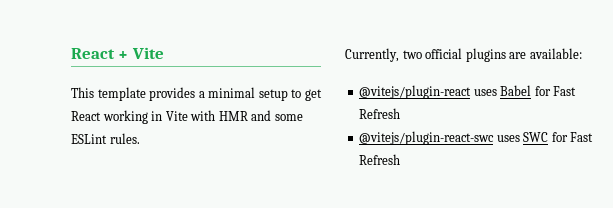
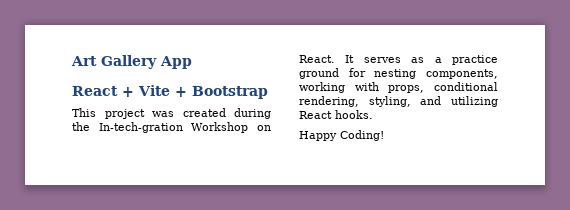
(71, 53) none -> [71,55,192,69] Art Gallery App //
(164, 53) none -> [175,86,268,99] + Bootstrap
[97,87,322,101] [71,110,303,124] [71,133,140,144] [345,48,582,62] [359,85,577,99] [359,108,401,119] [359,131,594,145] [359,154,401,165] template provides a minimal setup to get React working in Vite with HMR and some ESLint rules. // Currently, two official plugins are available: // @vitejs/plugin-react uses Babel for Fast Refresh // @vitejs/plugin-react-swc uses SWC for Fast Refresh -> [104,108,271,119] [72,122,271,133] [299,55,498,65] [299,68,498,79] [299,82,498,93] [299,96,498,107] [299,110,373,119] [299,130,384,141] project was created during the In-tech-gration Workshop on React. It serves as a practice ground for nesting components, working with props, conditional rendering, styling, and utilizing React hooks. // Happy Coding!

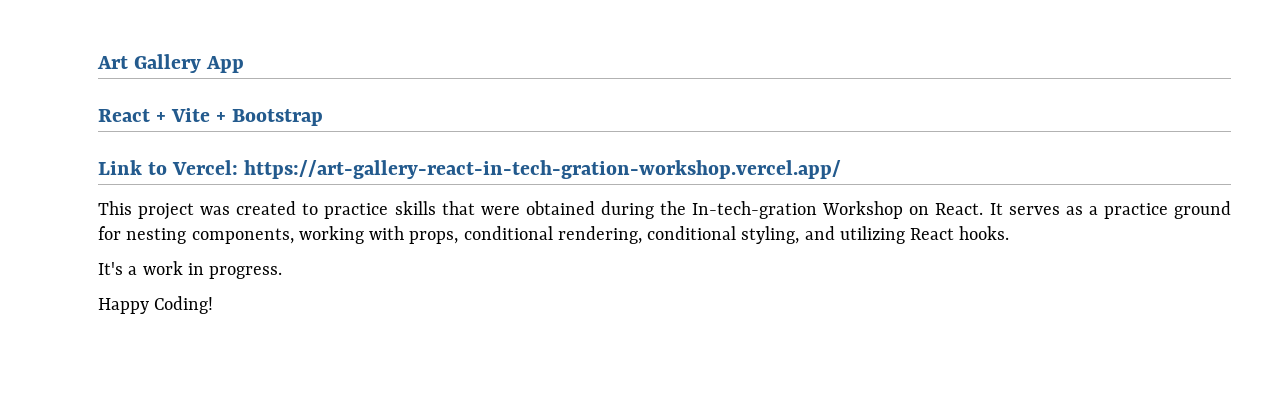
(268, 92) none -> [98,160,842,179] // Link to Vercel: https://art-gallery-react-in-tech-gration-workshop.vercel.app/
(226, 112) none -> [302,201,595,219] to practice skills that were obtained
(359, 101) none -> [647,226,737,240] conditional
(373, 114) none -> [98,261,283,279] // It's a work in progress.

